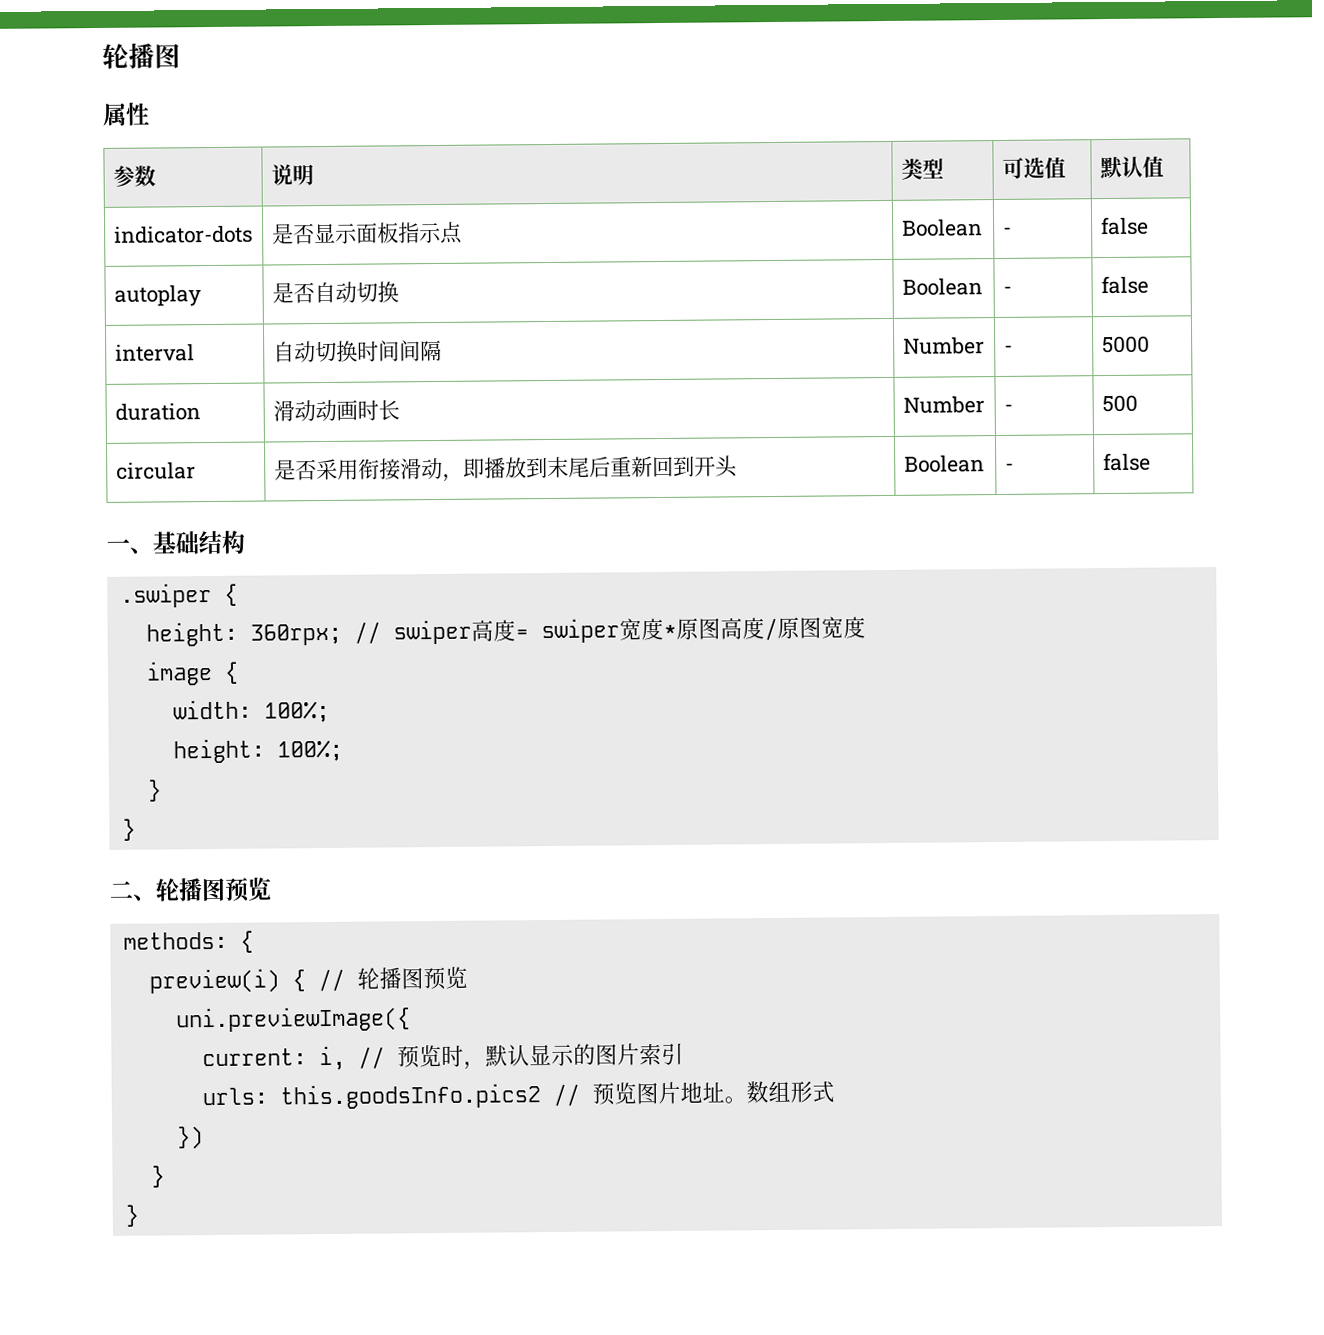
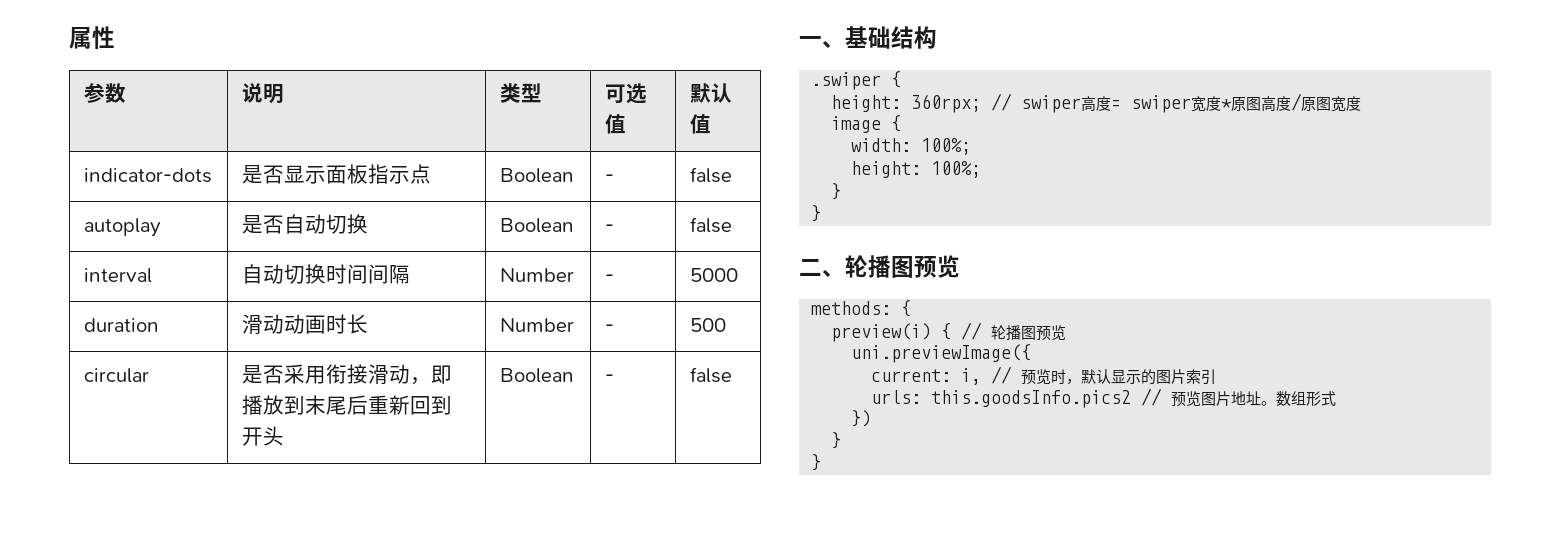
[102,42,181,69] 轮播图 // -> (69, 38) none

